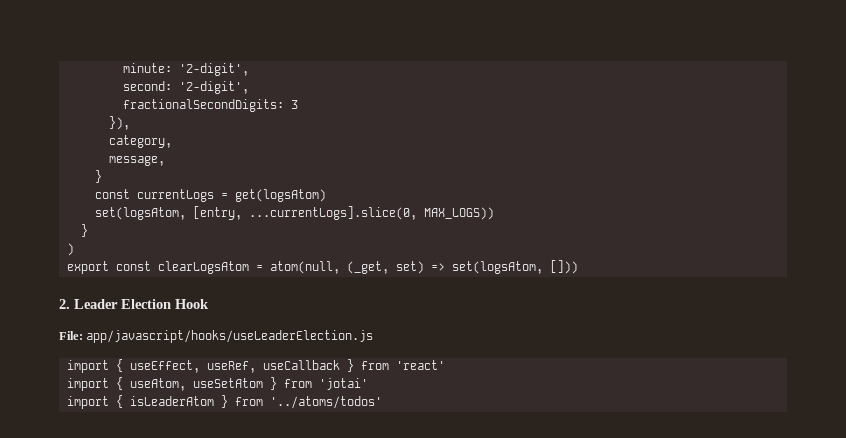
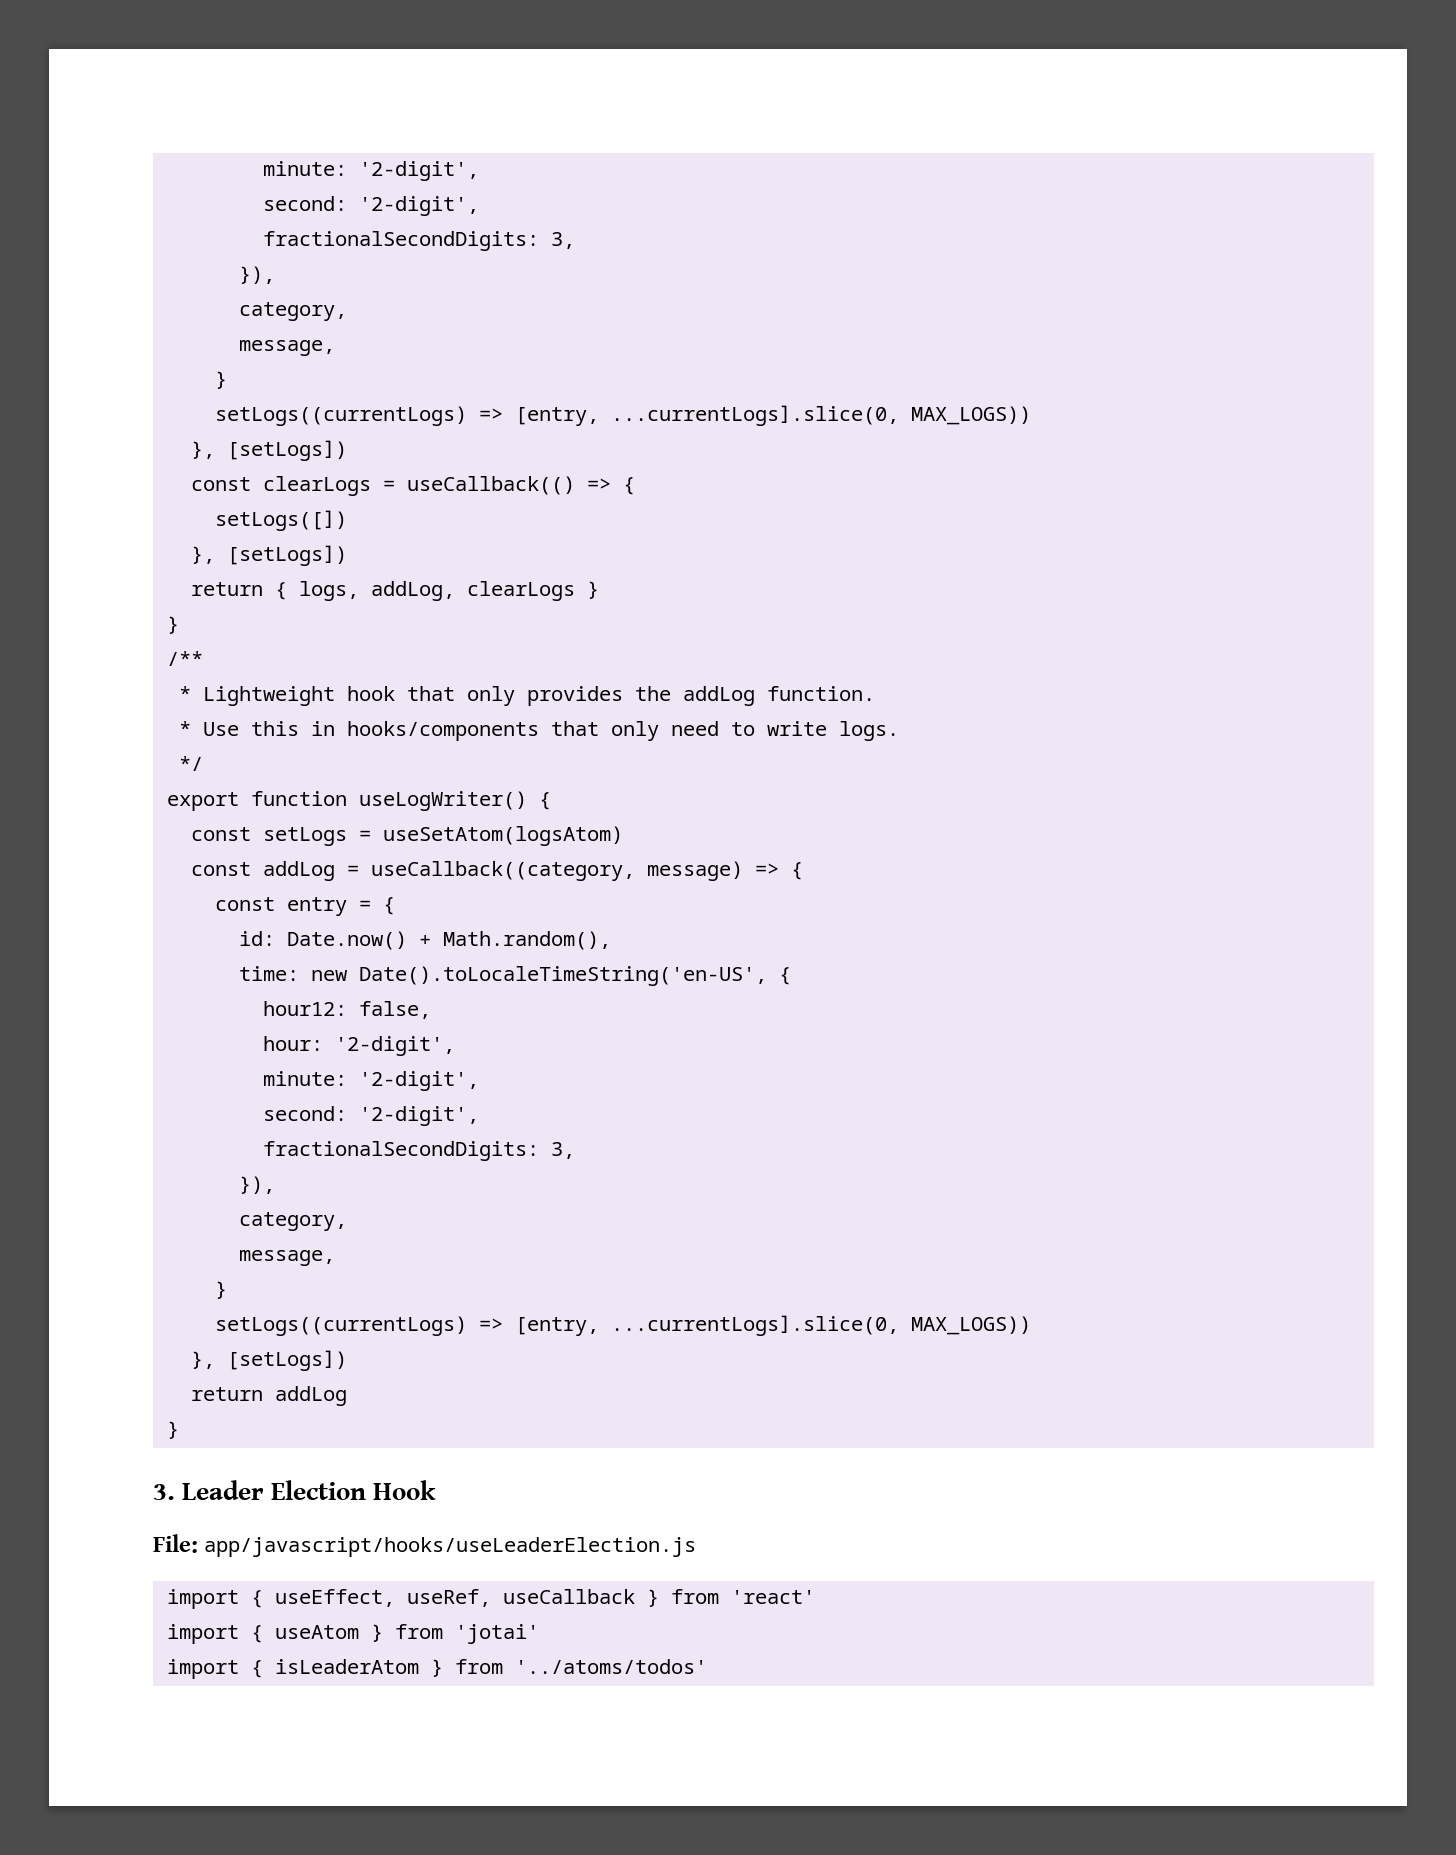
[122,63,249,76] [122,81,249,94] [122,99,298,112] [108,116,130,130] [108,135,172,148] [108,156,165,166] [94,170,102,183] [94,189,326,202] [94,206,494,220] [80,224,88,237] [66,243,74,256] [66,260,578,274] [59,299,70,309] minute: '2-digit', // second: '2-digit', // fractionalSecondDigits: 3 // }), // category, // message, // } // const currentLogs = get(logsAtom) // set(logsAtom, [entry, ...currentLogs].slice(0, MAX_LOGS)) // } // ) // export const clearLogsAtom = atom(null, (_get, set) => set(logsAtom, [])) // 2. -> [263,161,480,181] [263,196,480,216] [263,231,576,251] [239,266,276,284] [239,302,348,321] [239,340,336,356] [215,371,228,389] [215,405,1032,426] [191,440,348,461] [191,476,636,496] [215,510,348,531] [191,545,348,566] [191,581,600,601] [167,616,180,634] [167,651,204,666] [179,686,876,706] [179,721,900,741] [179,756,204,771] [167,791,552,811] [191,826,624,846] [191,861,804,881] [215,897,396,916] [239,931,612,950] [239,966,792,986] [263,1001,432,1019] [263,1036,456,1056] [263,1071,480,1091] [263,1106,480,1126] [263,1141,576,1161] [239,1176,276,1194] [239,1212,348,1231] [239,1250,336,1266] [215,1281,228,1299] [215,1315,1032,1336] [191,1350,348,1371] [191,1386,348,1406] [167,1421,180,1439] [153,1484,175,1500] minute: '2-digit', // second: '2-digit', // fractionalSecondDigits: 3, // }), // category, // message, // } // setLogs((currentLogs) => [entry, ...currentLogs].slice(0, MAX_LOGS)) // }, [setLogs]) // const clearLogs = useCallback(() => { // setLogs([]) // }, [setLogs]) // return { logs, addLog, clearLogs } // } // /** // * Lightweight hook that only provides the addLog function. // * Use this in hooks/components that only need to write logs. // */ // export function useLogWriter() { // const setLogs = useSetAtom(logsAtom) // const addLog = useCallback((category, message) => { // const entry = { // id: Date.now() + Math.random(), // time: new Date().toLocaleTimeString('en-US', { // hour12: false, // hour: '2-digit', // minute: '2-digit', // second: '2-digit', // fractionalSecondDigits: 3, // }), // category, // message, // } // setLogs((currentLogs) => [entry, ...currentLogs].slice(0, MAX_LOGS)) // }, [setLogs]) // return addLog // } // 3.
[129,378,263,391] useAtom, useSetAtom -> [275,1625,360,1639] useAtom

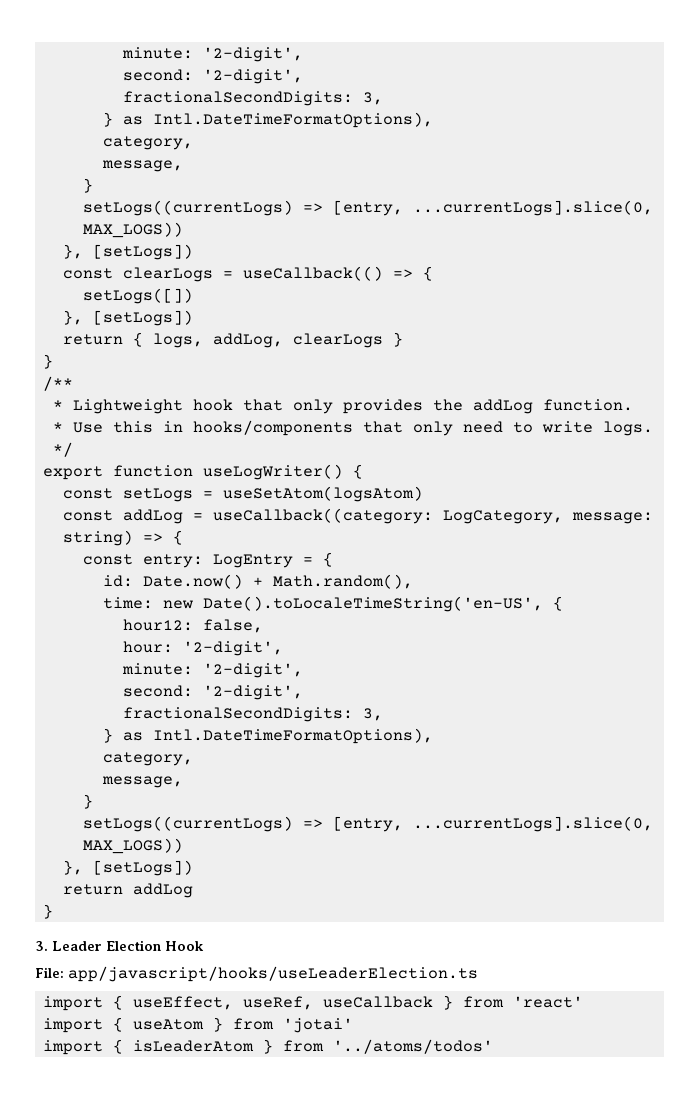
[263,161,480,181] [263,196,480,216] [263,231,576,251] [239,266,276,284] minute: '2-digit', // second: '2-digit', // fractionalSecondDigits: 3, // }), -> [122,47,304,62] [123,69,304,84] [123,91,384,106] [103,112,434,128] minute: '2-digit', // second: '2-digit', // fractionalSecondDigits: 3, // } as Intl.DateTimeFormatOptions),
[371,861,744,881] useCallback((category, message) -> [213,508,654,524] [63,530,134,546] useCallback((category: LogCategory, message: string)
[287,897,348,916] entry -> [143,554,294,568] entry: LogEntry
[239,1176,276,1194] }), -> [103,728,434,744] } as Intl.DateTimeFormatOptions),
[204,1537,697,1557] app/javascript/hooks/useLeaderElection.js -> [68,966,478,982] app/javascript/hooks/useLeaderElection.ts

